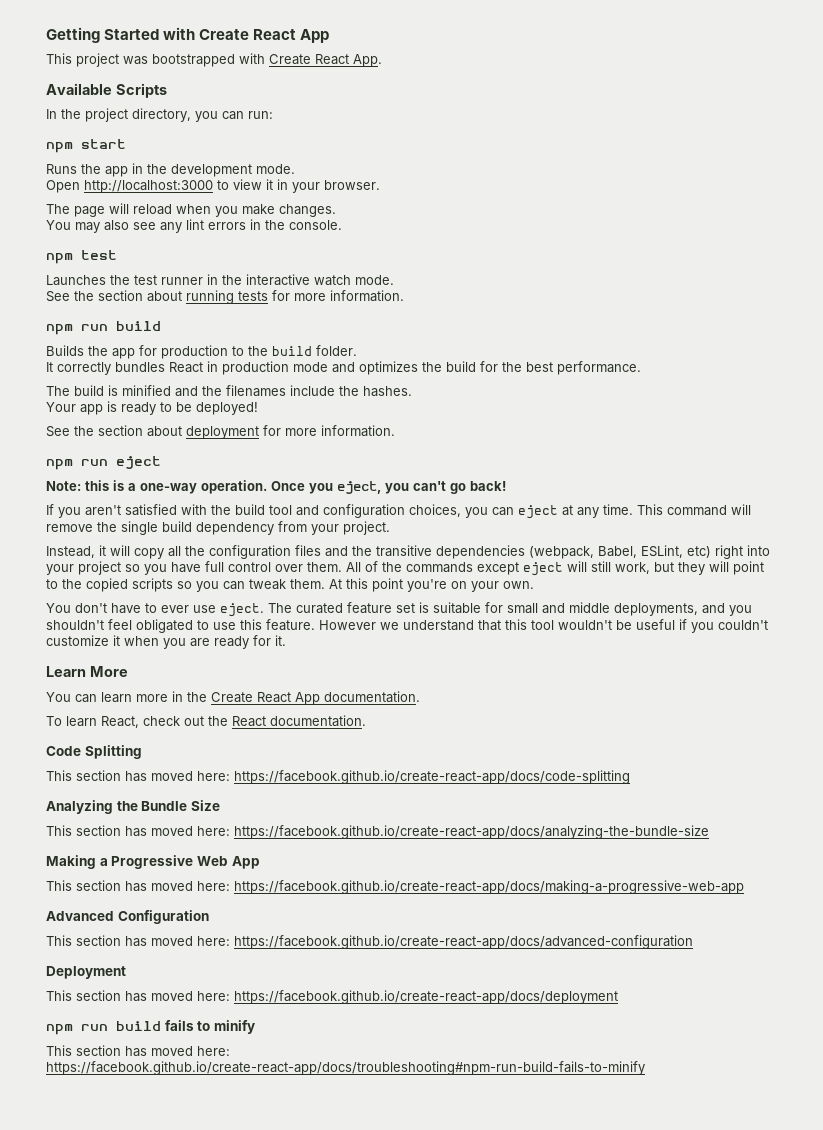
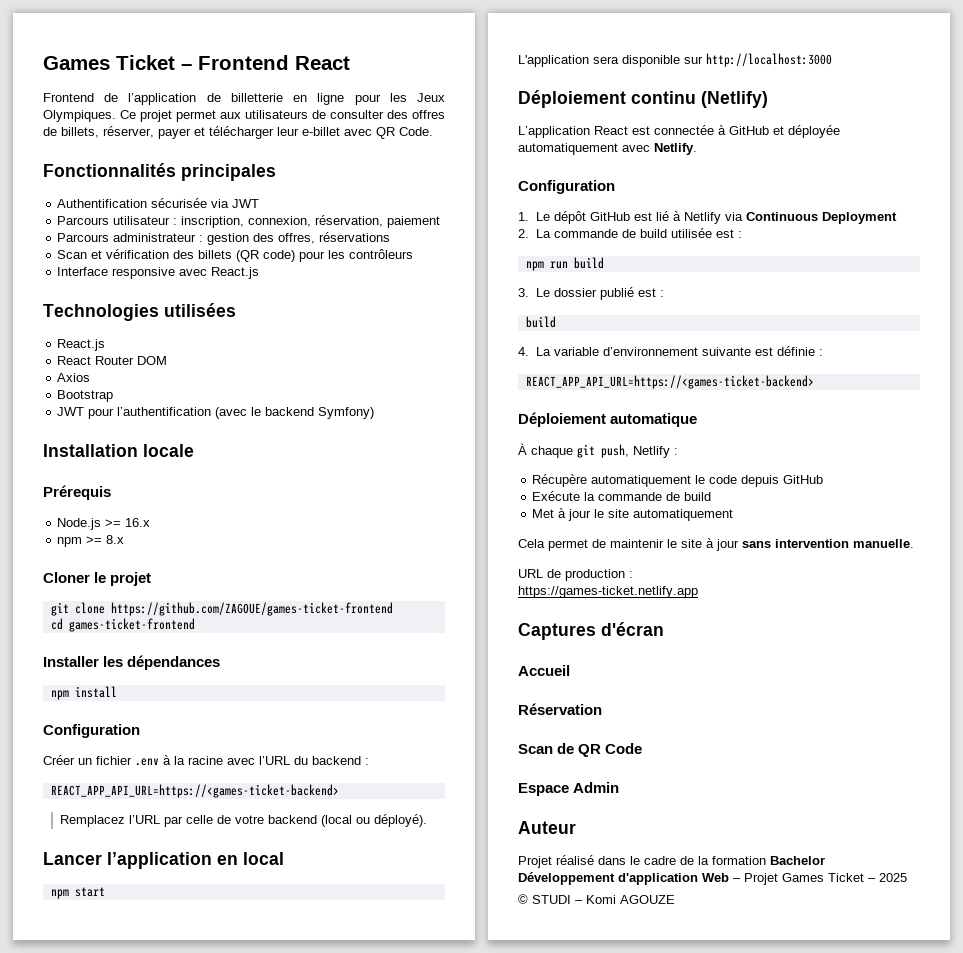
[46,27,330,43] [46,53,382,67] [46,83,167,98] [46,108,273,122] [46,139,126,153] [46,163,295,177] [46,179,380,193] [46,203,336,217] [46,219,342,233] [46,250,117,264] [46,274,394,286] [46,290,404,304] [46,321,161,335] [46,345,357,359] [46,361,641,375] [46,385,412,397] [46,401,258,415] [46,425,395,439] [46,456,161,470] [46,480,506,494] [46,504,751,519] [46,521,390,535] [46,545,770,559] [46,561,764,576] [46,578,534,592] [46,602,752,617] [46,619,768,633] [46,635,286,649] [46,666,128,677] [46,691,420,705] [46,715,366,728] [46,745,142,759] [46,770,630,784] [46,800,220,814] [46,825,709,839] [46,855,260,869] [46,880,744,894] [46,910,209,924] [46,935,693,949] [46,966,126,979] [46,990,618,1004] [46,1020,255,1035] [46,1045,230,1057] [46,1061,645,1075] Getting Started with Create React App // This project was bootstrapped with Create React App. // Available Scripts // In the project directory, you can run: // npm start // Runs the app in the development mode. // Open http://localhost:3000 to view it in your browser. // The page will reload when you make changes. // You may also see any lint errors in the console. // npm test // Launches the test runner in the interactive watch mode. // See the section about running tests for more information. // npm run build // Builds the app for production to the build folder. // It correctly bundles React in production mode and optimizes the build for the best performance. // The build is minified and the filenames include the hashes. // Your app is ready to be deployed! // See the section about deployment for more information. // npm run eject // Note: this is a one-way operation. Once you eject, you can't go back! // If you aren't satisfied with the build tool and configuration choices, you can eject at any time. This command will remove the single build dependency from your project. // Instead, it will copy all the configuration files and the transitive dependencies (webpack, Babel, ESLint, etc) right into your project so you have full control over them. All of the commands except eject will still work, but they will point to the copied scripts so you can tweak them. At this point you're on your own. // You don't have to ever use eject. The curated feature set is suitable for small and middle deployments, and you shouldn't feel obligated to use this feature. However we understand that this tool wouldn't be useful if you couldn't customize it when you are ready for it. // Learn More // You can learn more in the Create React App documentation. // To learn React, check out the React documentation. // Code Splitting // This section has moved here: https://facebook.github.io/create-react-app/docs/code-splitting // Analyzing the Bundle Size // This section has moved here: https://facebook.github.io/create-react-app/docs/analyzing-the-bundle-size // Making a Progressive Web App // This section has moved here: https://facebook.github.io/create-react-app/docs/making-a-progressive-web-app // Advanced Configuration // This section has moved here: https://facebook.github.io/create-react-app/docs/advanced-configuration // Deployment // This section has moved here: https://facebook.github.io/create-react-app/docs/deployment // npm run build fails to minify // This section has moved here: https://facebook.github.io/create-react-app/docs/troubleshooting#npm-run-build-fails-to-minify -> [43,55,350,70] [43,93,446,105] [43,110,445,122] [43,126,433,139] [43,163,276,181] [57,198,260,208] [57,215,441,228] [57,232,391,245] [57,249,414,262] [57,267,260,279] [43,303,236,321] [57,339,106,351] [57,356,168,365] [57,373,91,382] [57,390,114,402] [57,407,375,419] [43,444,194,457] [43,485,111,500] [57,518,151,530] [57,535,125,547] [43,572,152,586] [50,602,393,616] [50,618,195,632] [43,655,221,670] [50,686,117,700] [43,724,140,738] [43,755,369,766] [50,784,339,798] [59,814,427,827] [43,852,284,869] [50,887,105,899] [518,53,832,67] [518,90,768,108] [518,125,840,138] [518,143,697,155] [518,180,615,194] [518,211,897,224] [518,228,742,238] [525,257,604,271] [518,287,664,300] [525,316,556,328] [518,346,823,356] [525,375,814,389] [518,412,698,427] [518,443,678,458] [532,474,824,487] [532,491,712,501] [532,508,734,521] [518,538,914,551] [518,569,633,581] [518,586,698,598] [518,622,664,640] [518,665,570,676] [518,703,602,715] [518,743,643,757] [518,782,620,796] [518,821,576,834] [518,855,825,868] [518,872,907,885] [518,894,675,904] Games Ticket – Frontend React // Frontend de l’application de billetterie en ligne pour les Jeux Olympiques. Ce projet permet aux utilisateurs de consulter des offres de billets, réserver, payer et télécharger leur e-billet avec QR Code. // Fonctionnalités principales // Authentification sécurisée via JWT // Parcours utilisateur : inscription, connexion, réservation, paiement // Parcours administrateur : gestion des offres, réservations // Scan et vérification des billets (QR code) pour les contrôleurs // Interface responsive avec React.js // Technologies utilisées // React.js // React Router DOM // Axios // Bootstrap // JWT pour l’authentification (avec le backend Symfony) // Installation locale // Prérequis // Node.js >= 16.x // npm >= 8.x // Cloner le projet // git clone https://github.com/ZAGOUE/games-ticket-frontend // cd games-ticket-frontend // Installer les dépendances // npm install // Configuration // Créer un fichier .env à la racine avec l’URL du backend : // REACT_APP_API_URL=https://<games-ticket-backend> // Remplacez l’URL par celle de votre backend (local ou déployé). // Lancer l’application en local // npm start // L'application sera disponible sur http://localhost:3000 // Déploiement continu (Netlify) // L’application React est connectée à GitHub et déployée automatiquement avec Netlify. // Configuration // 1. Le dépôt GitHub est lié à Netlify via Continuous Deployment // 2. La commande de build utilisée est : // npm run build // 3. Le dossier publié est : // build // 4. La variable d’environnement suivante est définie : // REACT_APP_API_URL=https://<games-ticket-backend> // Déploiement automatique // À chaque git push, Netlify : // Récupère automatiquement le code depuis GitHub // Exécute la commande de build // Met à jour le site automatiquement // Cela permet de maintenir le site à jour sans intervention manuelle. // URL de production : // https://games-ticket.netlify.app // Captures d'écran // Accueil // Réservation // Scan de QR Code // Espace Admin // Auteur // Projet réalisé dans le cadre de la formation Bachelor Développement d'application Web – Projet Games Ticket – 2025 // © STUDI – Komi AGOUZE

